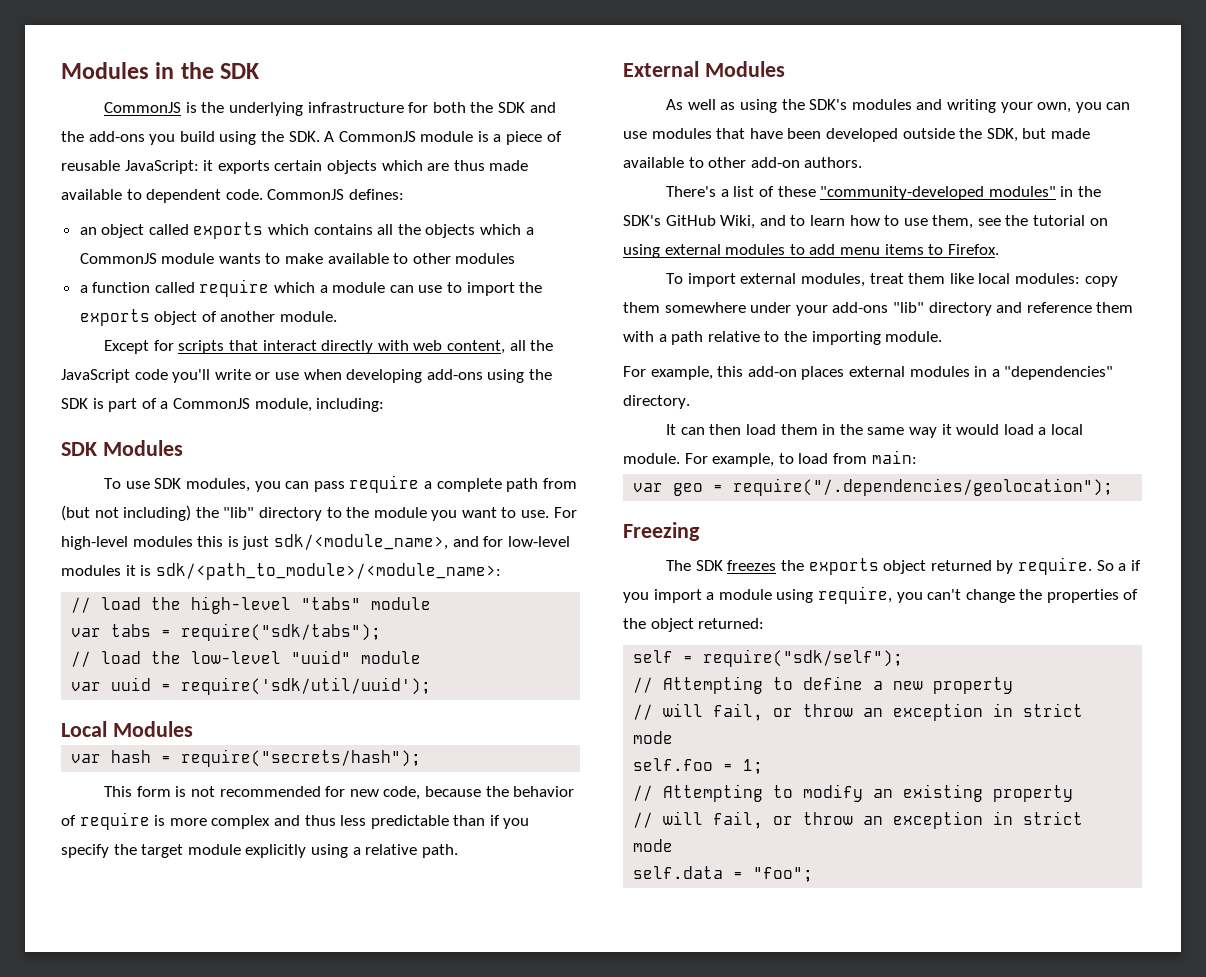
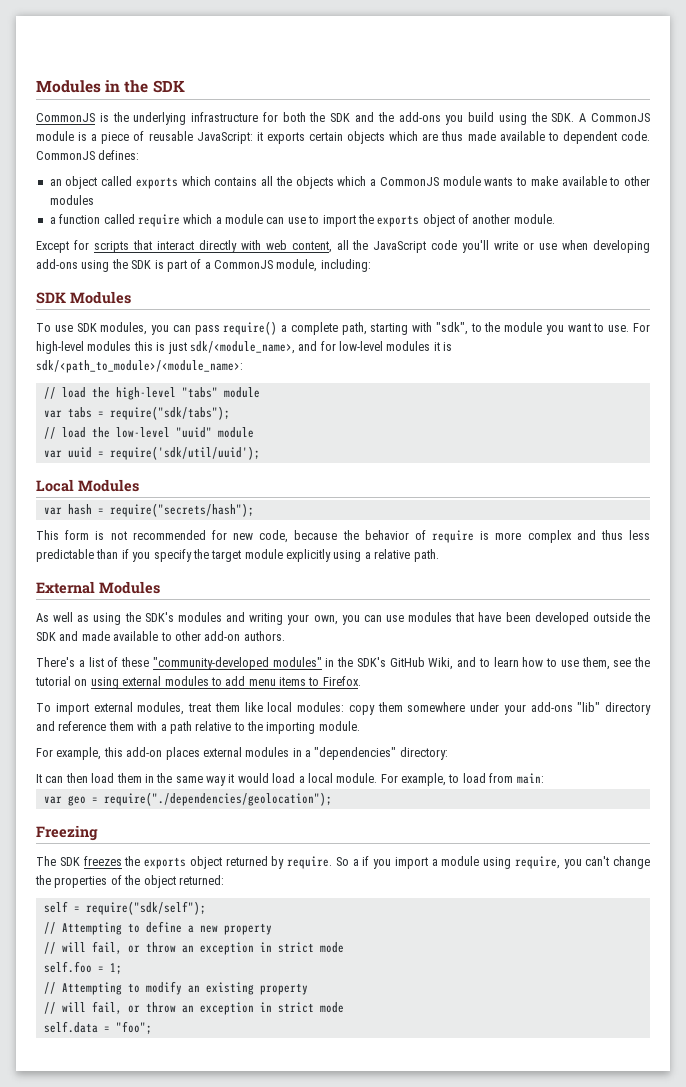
[349,475,420,493] require -> [223,321,278,335] require()
[506,478,577,492] [61,505,322,521] path from (but not including) the "lib" directory -> [341,322,468,335] path, starting with "sdk",
[986,128,1047,142] SDK, but -> [36,631,79,641] SDK and
[623,395,690,409] directory. -> [399,747,448,760] directory:
[733,478,1114,496] require("/.dependencies/geolocation"); -> [103,792,332,806] require("./dependencies/geolocation");

